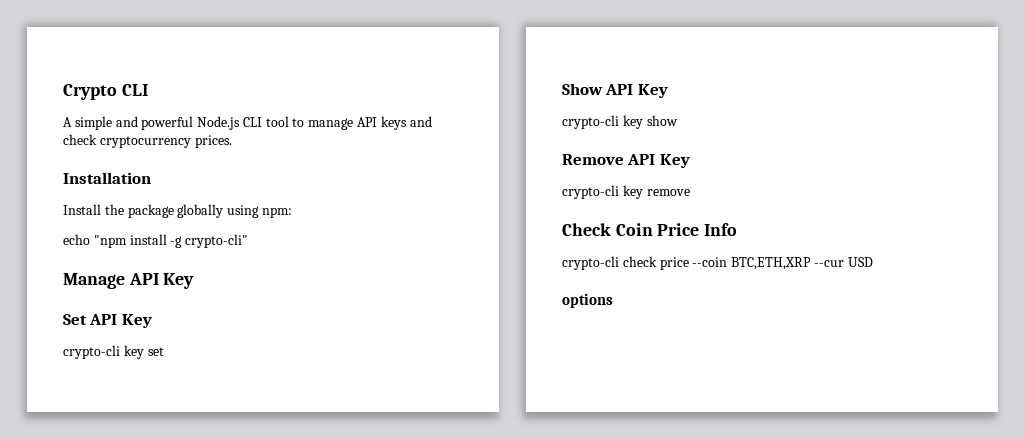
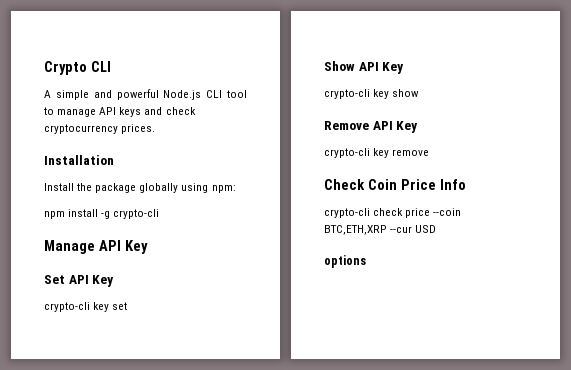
[63,234,127,248] echo "npm -> [44,211,65,219] npm
[185,234,249,248] crypto-cli" -> [113,209,160,219] crypto-cli

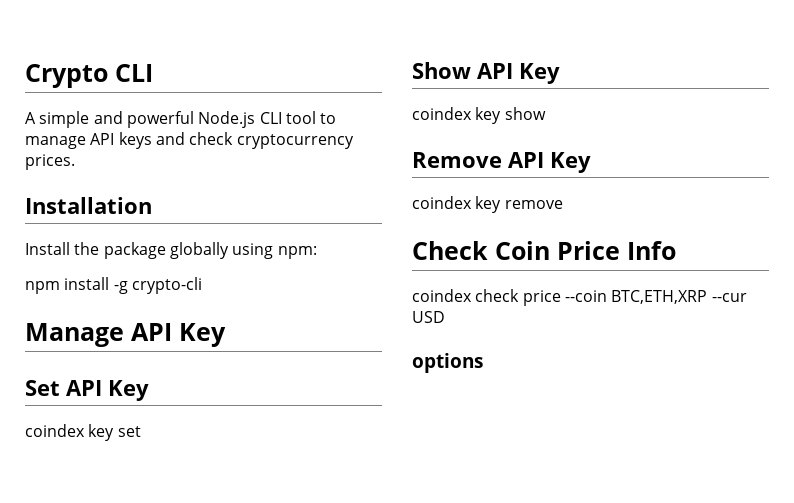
[44,302,90,312] crypto-cli -> [25,424,85,437] coindex
[324,89,370,99] crypto-cli -> [412,107,472,120] coindex
[324,148,370,158] crypto-cli -> [412,196,472,209] coindex
[324,208,370,218] crypto-cli -> [412,289,472,302] coindex

